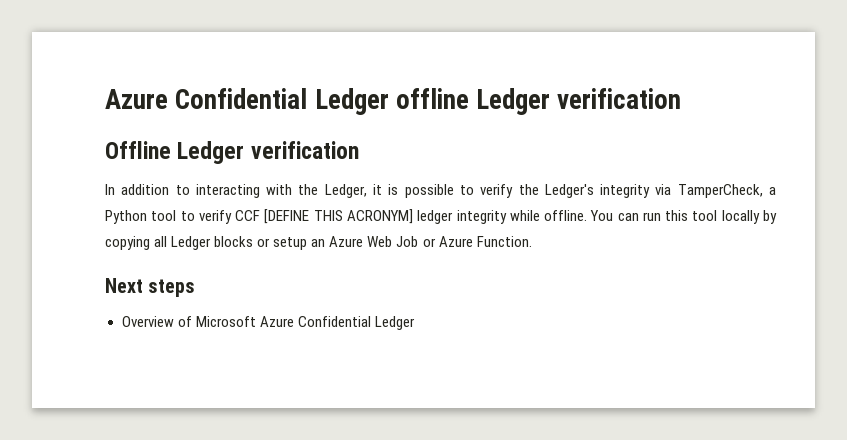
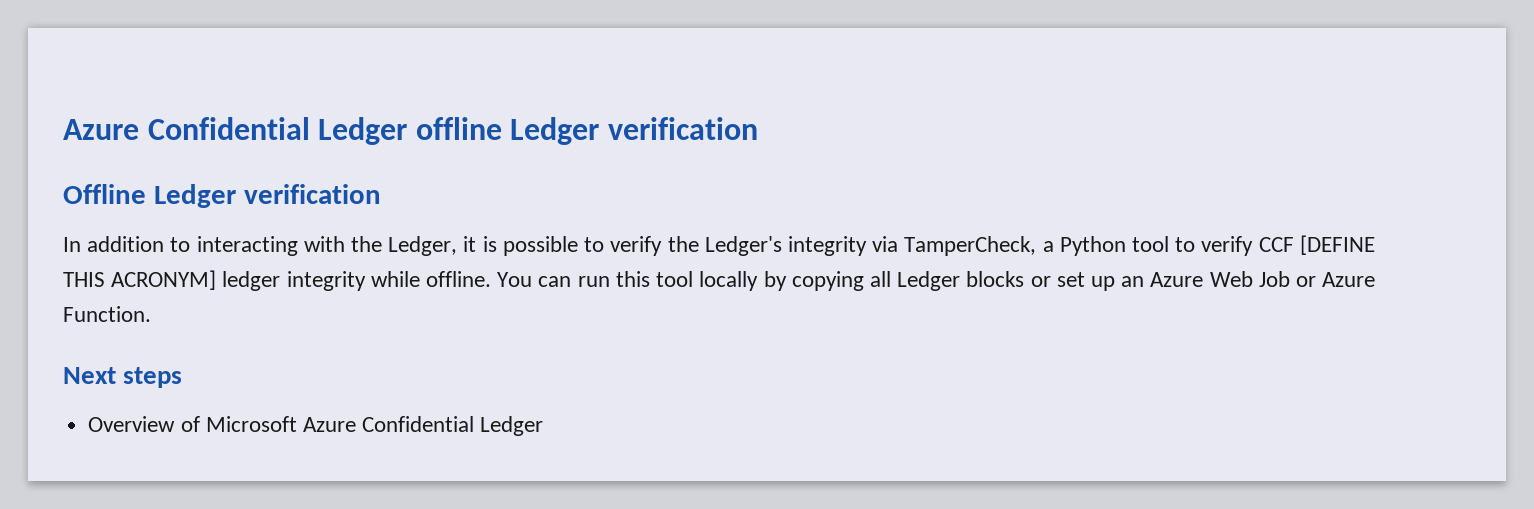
[273,237,308,250] setup -> [1056,272,1115,291] set up

